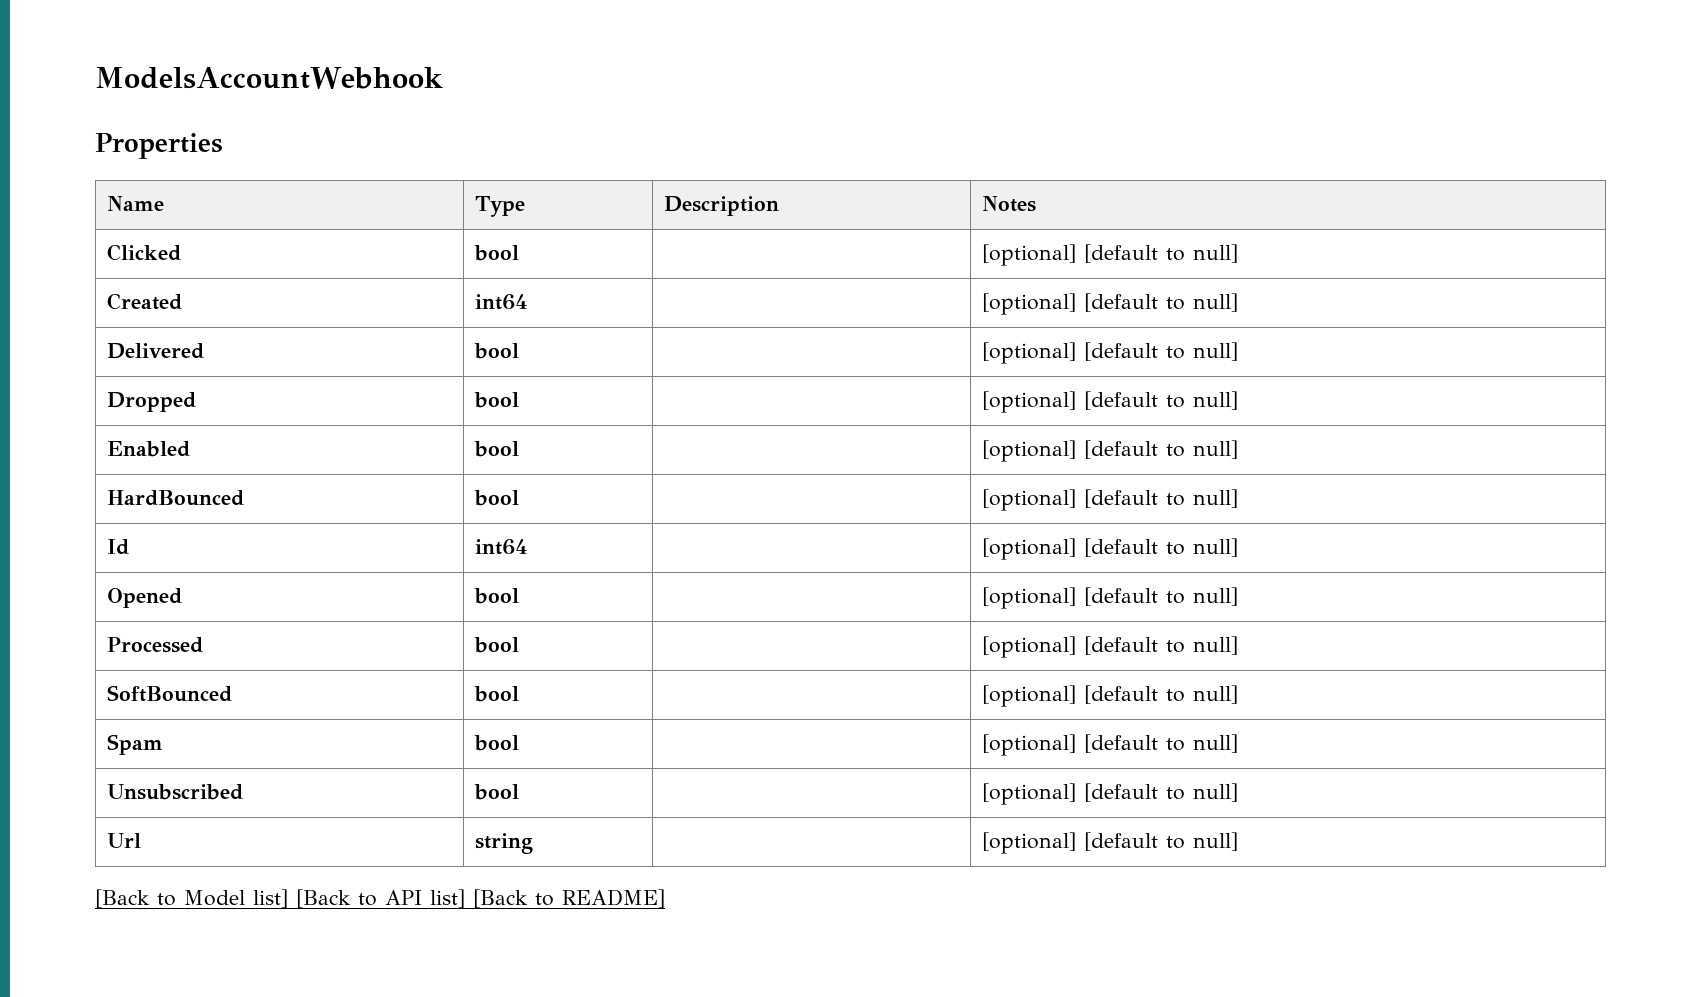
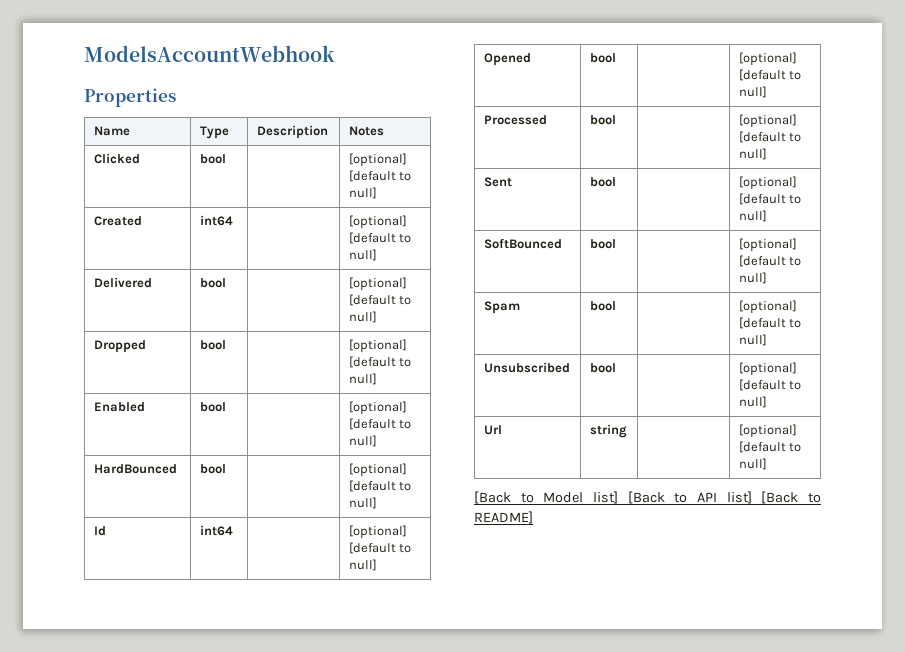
(1239, 645) none -> [483,177,512,187] [589,177,616,187] [738,176,797,190] [738,193,802,205] [738,210,767,222] // Sent | bool | | [optional] [default to null]

